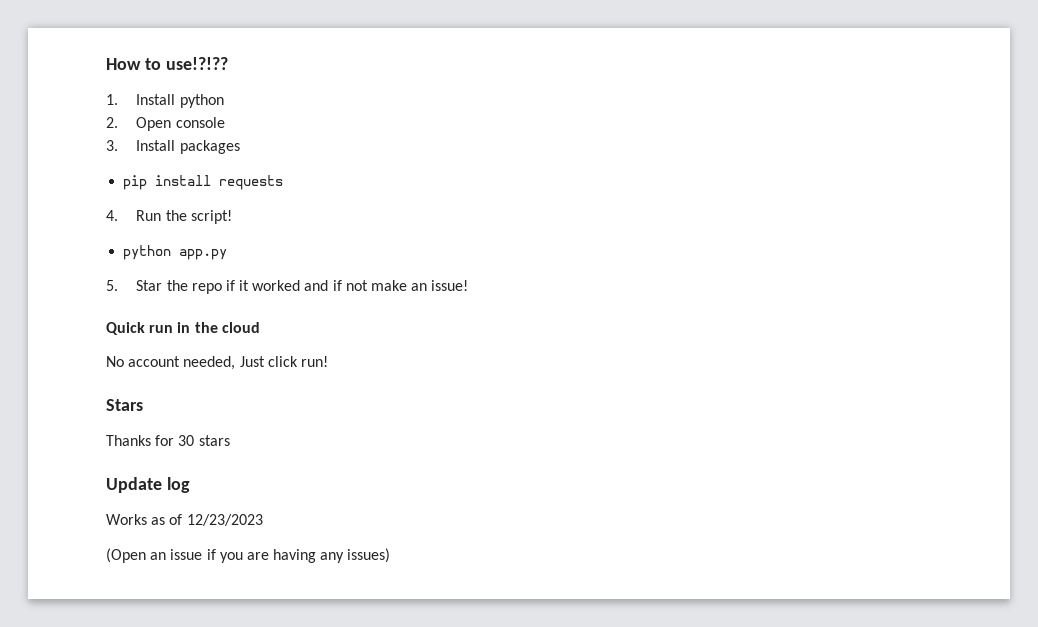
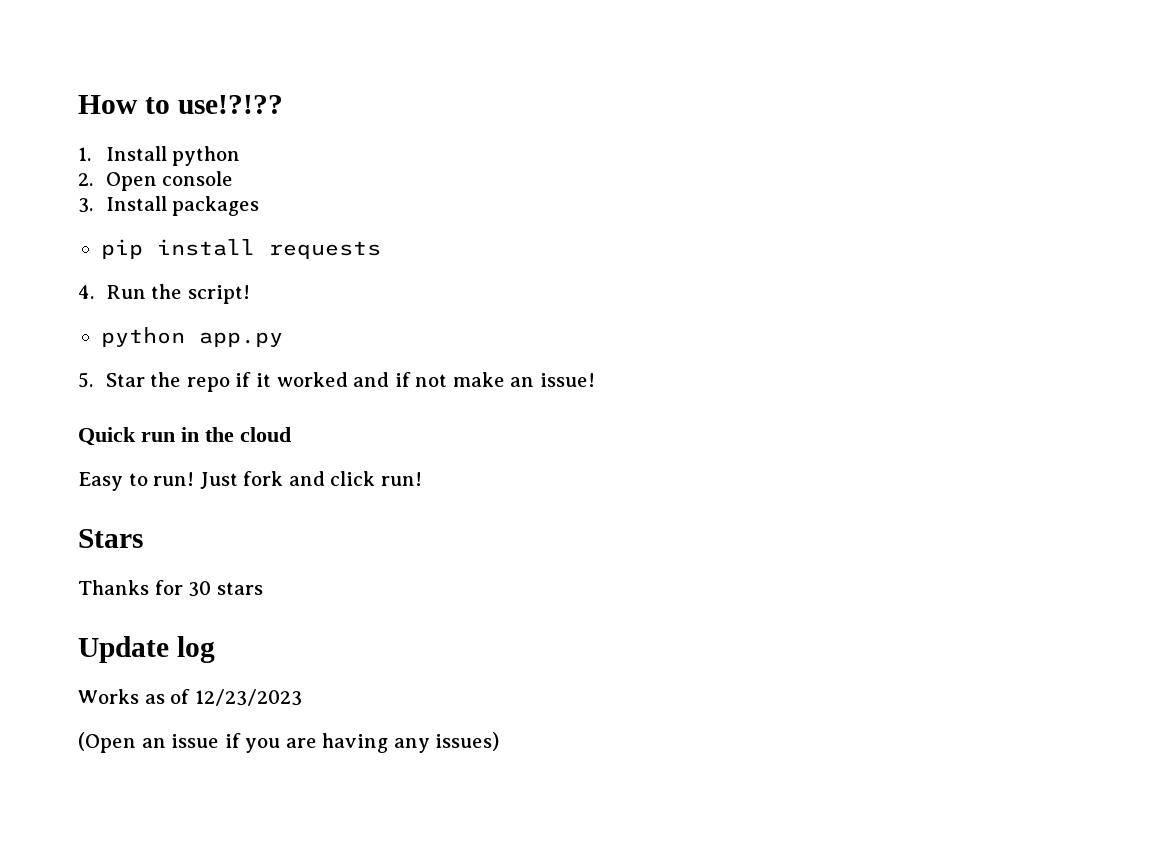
[106,356,265,370] No account needed, Just -> [78,471,325,491] Easy to run! Just fork and

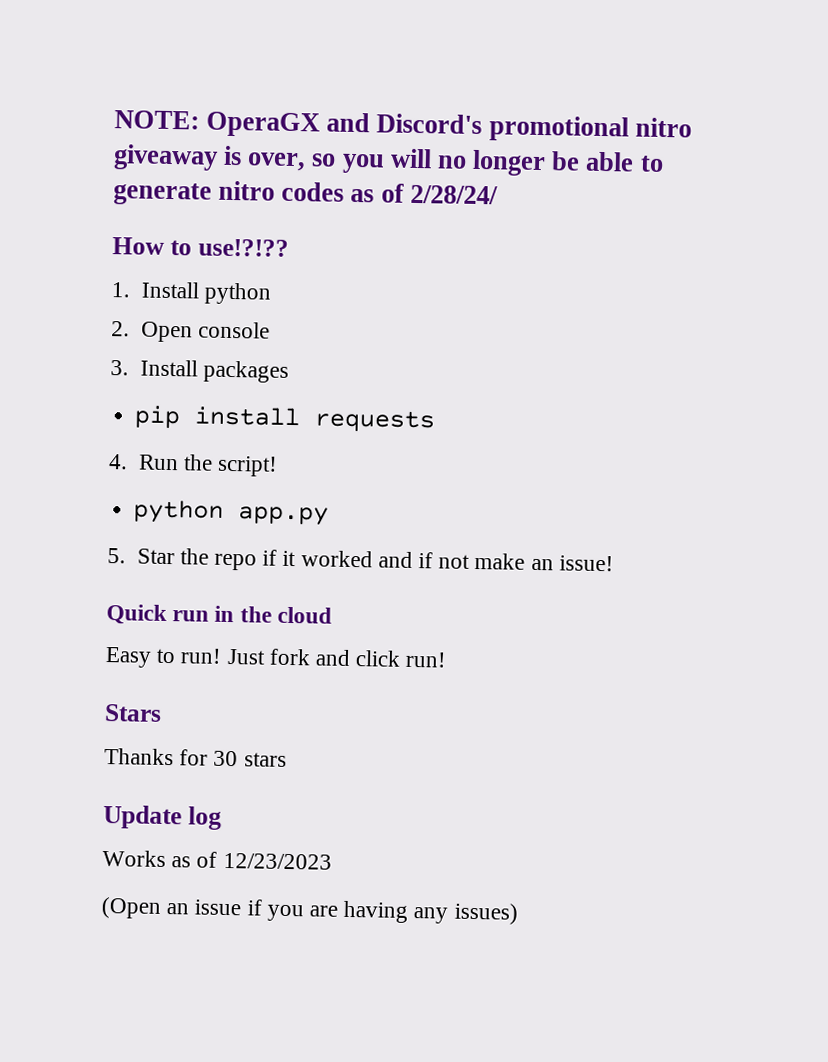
(78, 104) none -> [114,110,692,143] [113,144,664,177] [113,180,498,206] NOTE: OperaGX and Discord's promotional nitro giveaway is over, so you will no longer be able to generate nitro codes as of 2/28/24/ //

